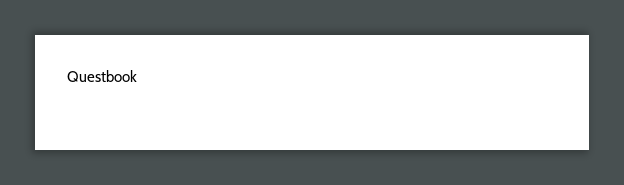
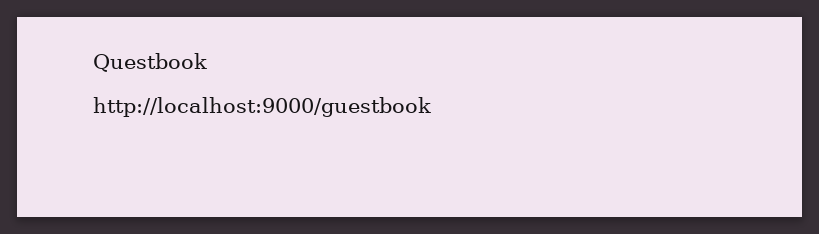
(137, 76) none -> [93,97,431,117] // http://localhost:9000/guestbook

